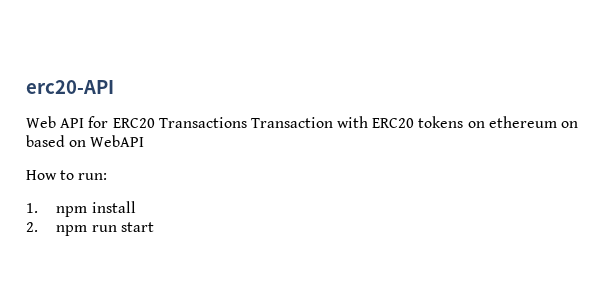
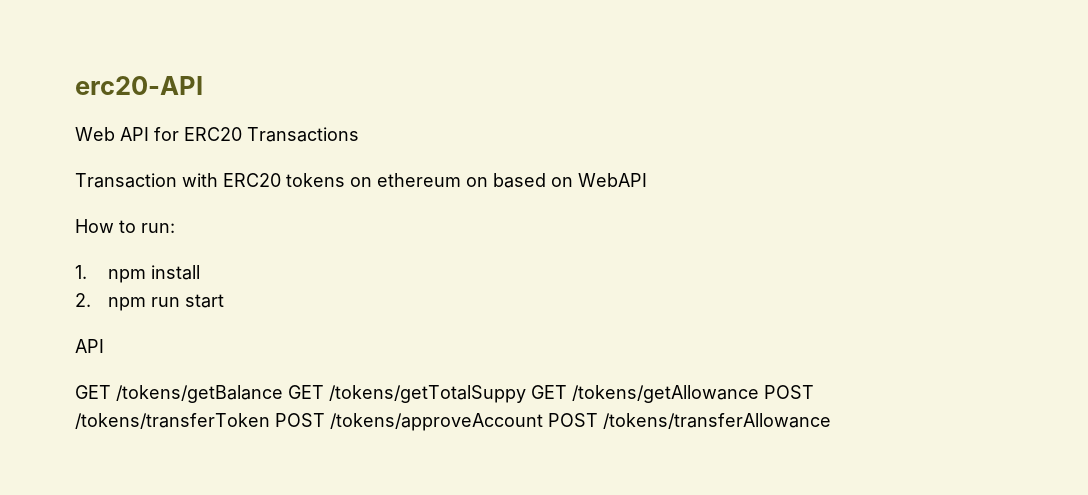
(247, 122) none -> (359, 134) //
(154, 227) none -> [75,339,104,353] [75,385,814,403] [75,413,831,431] // API // GET /tokens/getBalance GET /tokens/getTotalSuppy GET /tokens/getAllowance POST /tokens/transferToken POST /tokens/approveAccount POST /tokens/transferAllowance

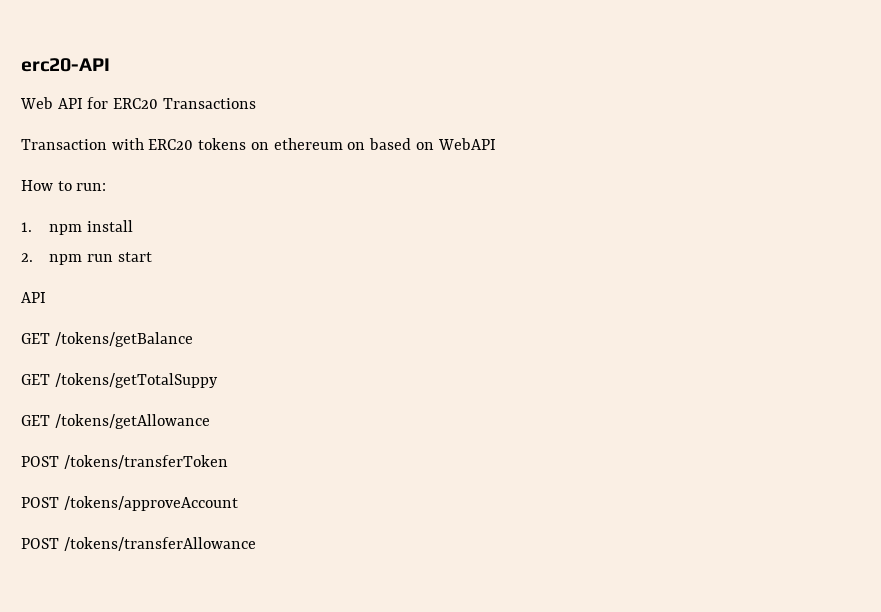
(283, 394) none -> (193, 339) //
(526, 394) none -> (218, 380) //
(759, 394) none -> (210, 421) //
(270, 421) none -> (228, 462) //
(543, 422) none -> (238, 503) //

